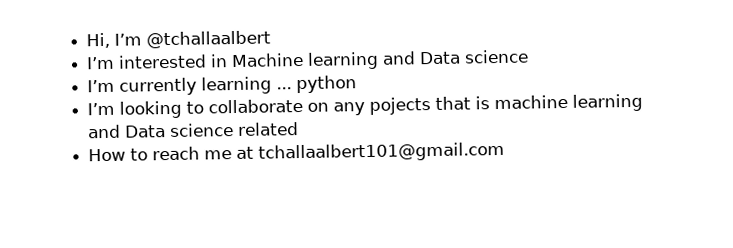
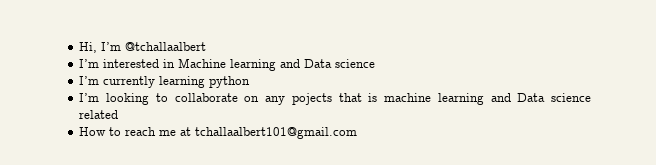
[276,87,293,90] ... -> (206, 82) none

